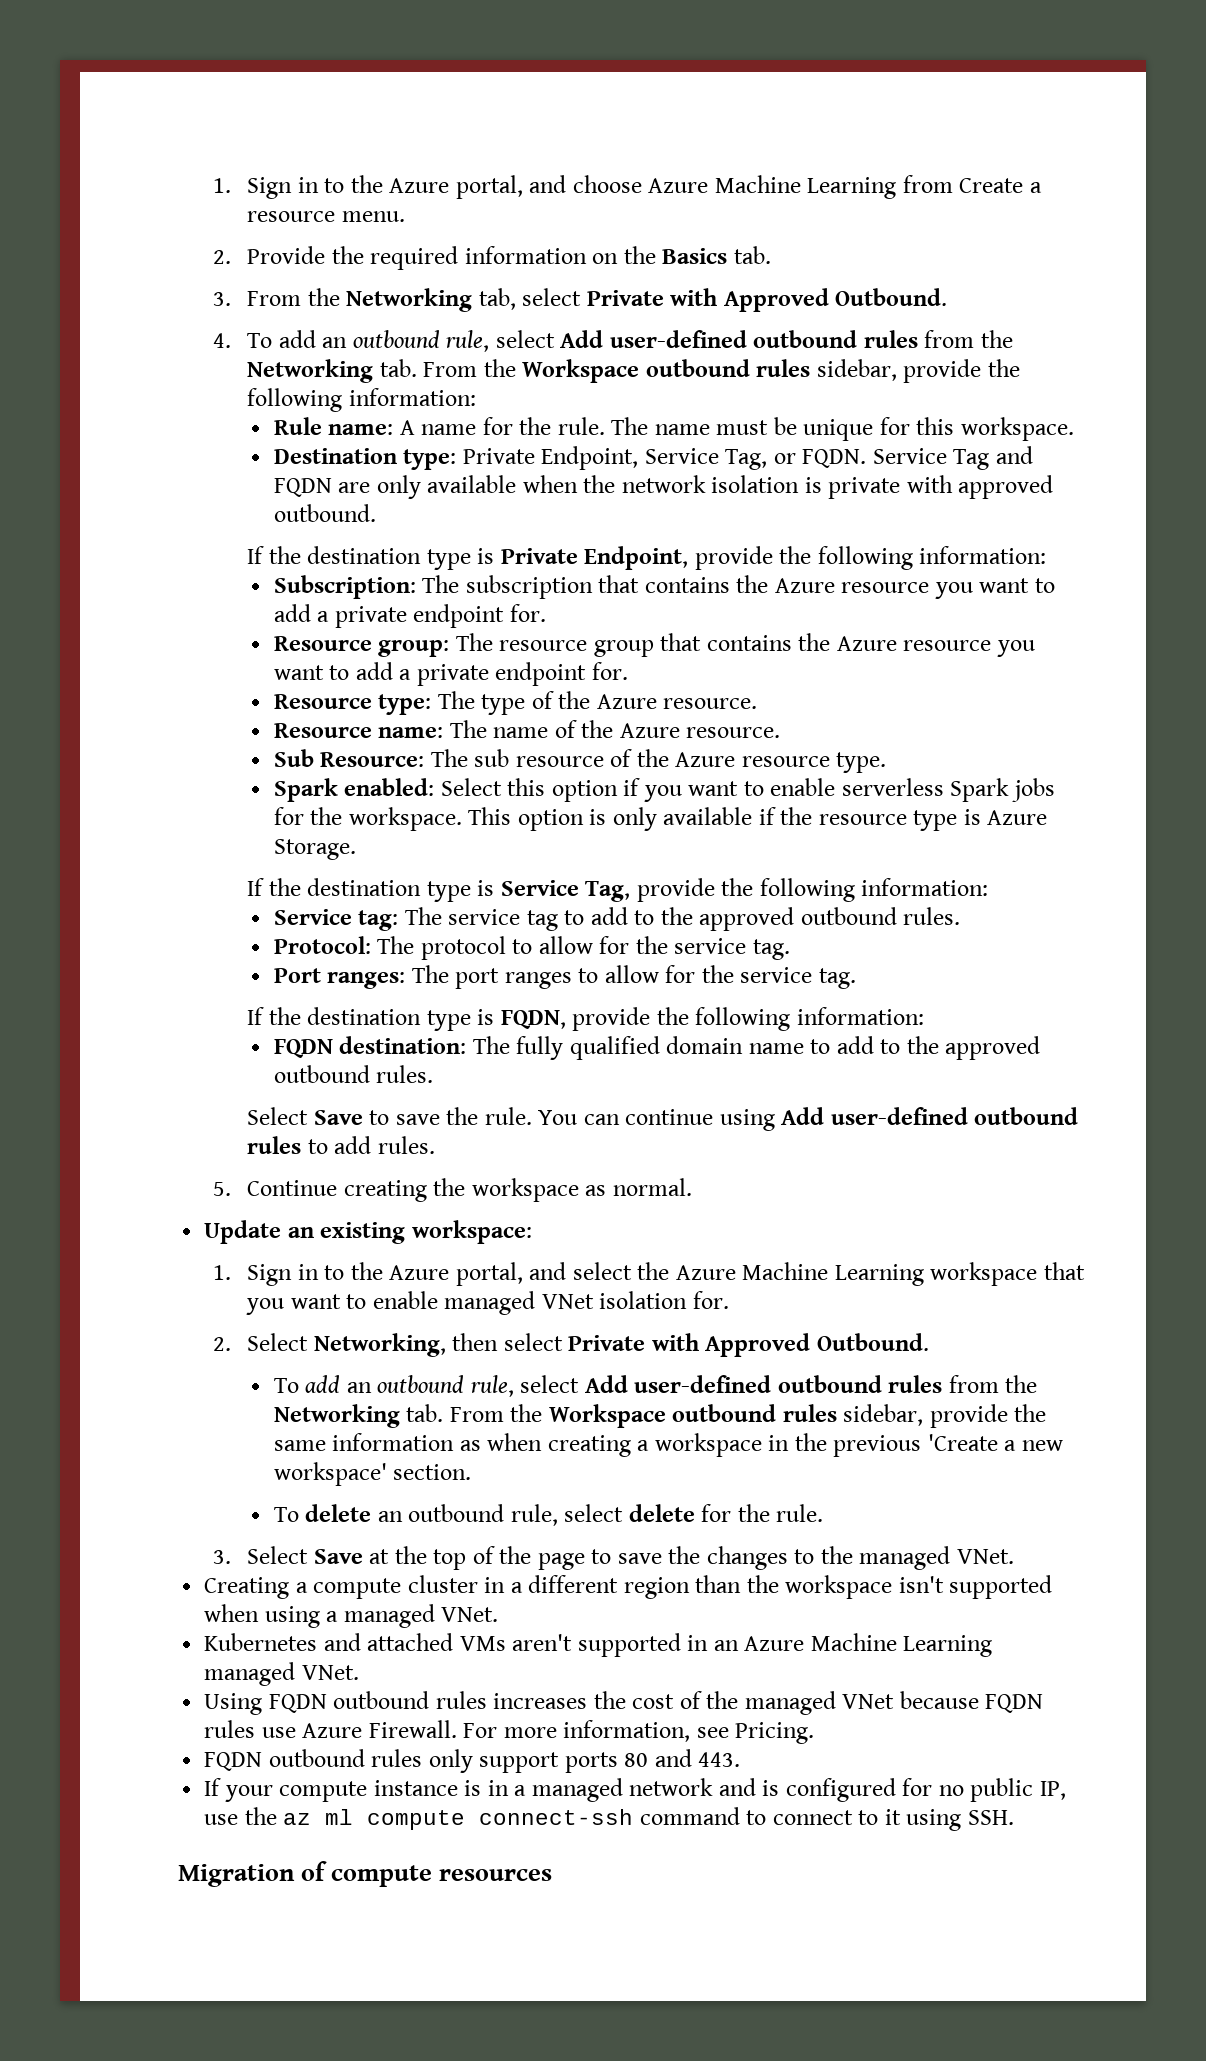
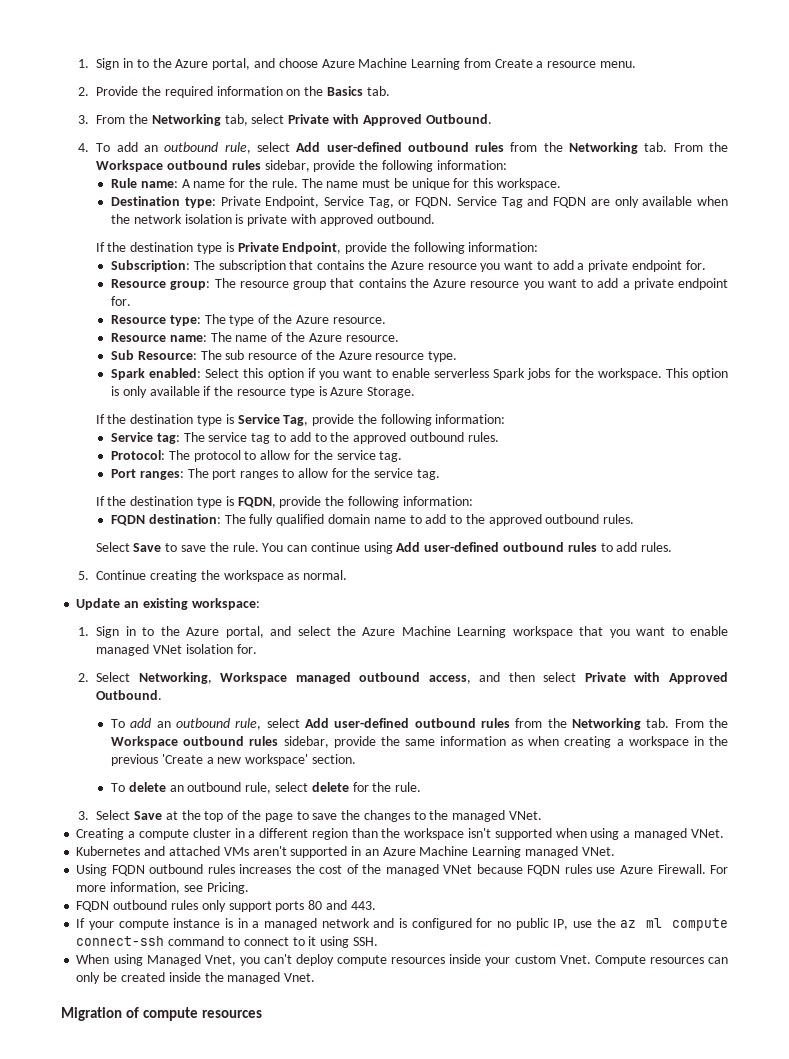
(446, 1345) none -> [220,672,501,684] Workspace managed outbound access, and
(1014, 1817) none -> [76,954,729,966] [76,972,316,984] // When using Managed Vnet, you can't deploy compute resources inside your custom Vnet. Compute resources can only be created inside the managed Vnet.

